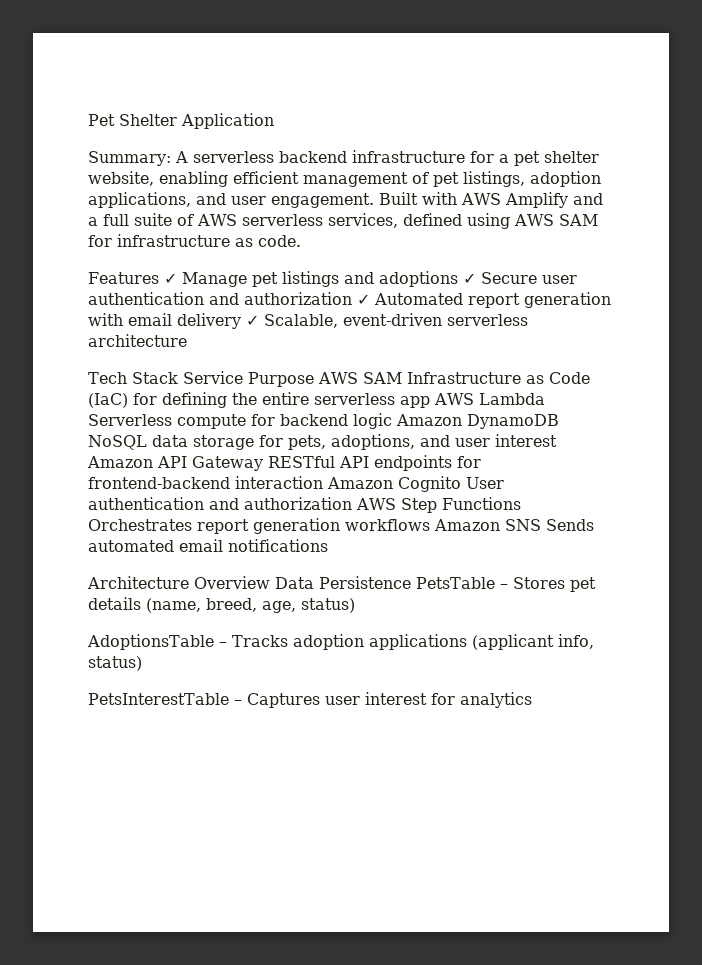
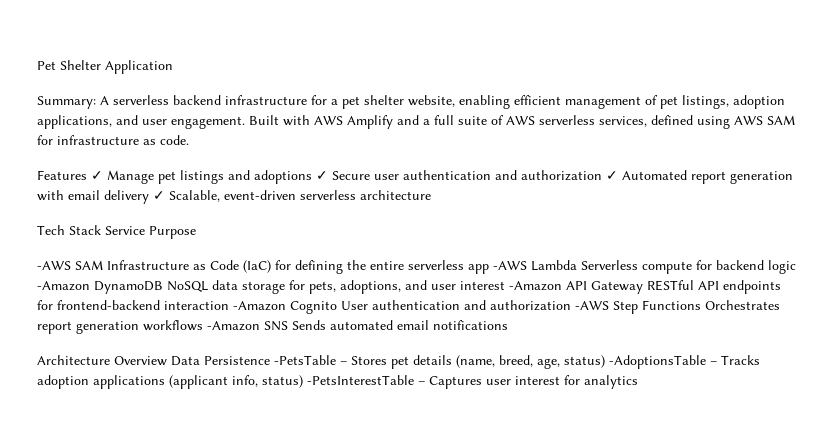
[317,372,358,384] AWS -> [37,261,71,270] // -AWS
[434,393,474,405] AWS -> [493,261,527,270] -AWS
[396,414,462,426] Amazon -> [37,281,90,291] -Amazon
[87,456,153,468] Amazon -> [509,281,562,291] -Amazon
[327,477,393,489] Amazon -> [233,301,286,311] -Amazon
[356,498,396,510] AWS -> [575,301,609,310] -AWS
[434,519,500,531] Amazon -> [207,321,260,331] -Amazon
[416,577,495,589] PetsTable -> [274,355,336,365] -PetsTable
[87,634,214,650] // AdoptionsTable -> [609,355,706,369] -AdoptionsTable
[88,693,229,705] // PetsInterestTable -> [307,375,414,385] -PetsInterestTable

